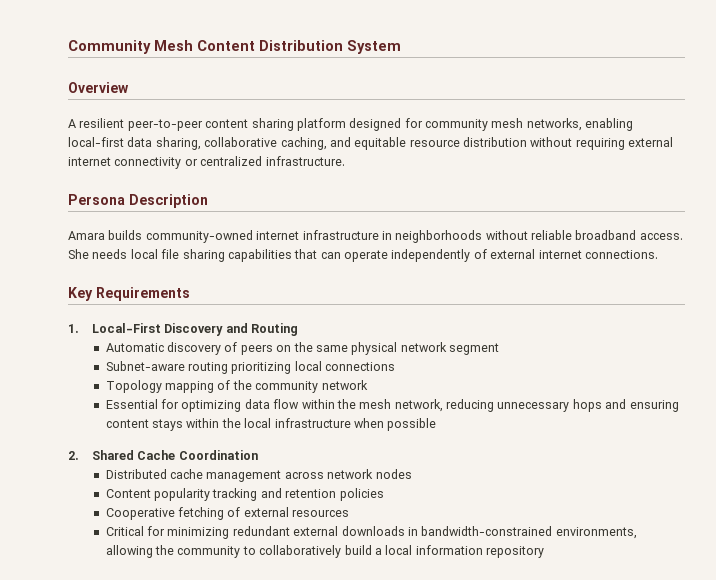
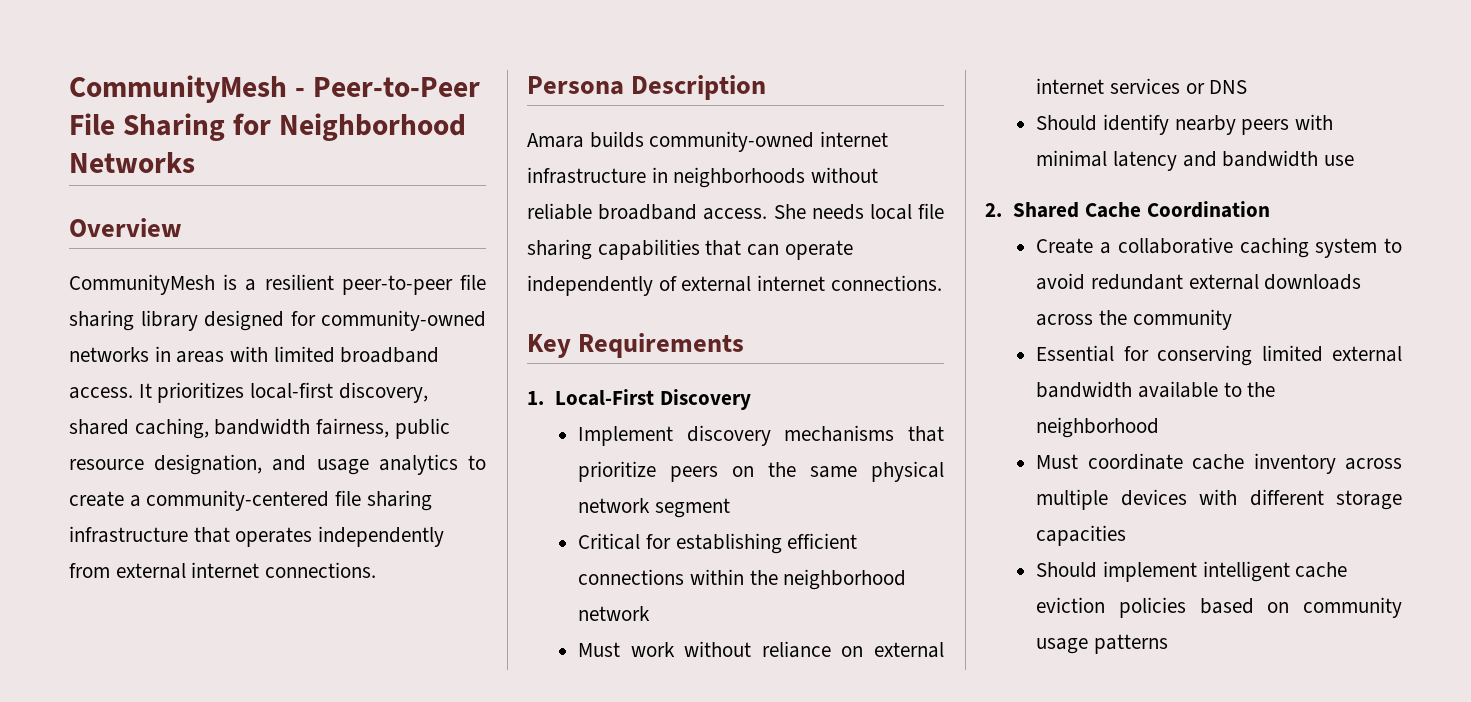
[68,40,401,54] [68,82,129,93] [68,118,634,131] [68,137,674,150] [68,156,345,169] Community Mesh Content Distribution System // Overview // A resilient peer-to-peer content sharing platform designed for community mesh networks, enabling local-first data sharing, collaborative caching, and equitable resource distribution without requiring external internet connectivity or centralized infrastructure. -> [69,75,480,103] [69,113,466,141] [69,152,195,173] [69,218,182,237] [69,274,486,295] [69,310,486,331] [69,346,440,363] [69,382,428,403] [69,418,450,439] [69,454,486,475] [69,490,432,511] [69,526,445,547] [69,562,377,579] CommunityMesh - Peer-to-Peer File Sharing for Neighborhood Networks // Overview // CommunityMesh is a resilient peer-to-peer file sharing library designed for community-owned networks in areas with limited broadband access. It prioritizes local-first discovery, shared caching, bandwidth fairness, public resource designation, and usage analytics to create a community-centered file sharing infrastructure that operates independently from external internet connections.
[225,323,299,336] [105,342,238,355] and Routing // Automatic discovery of -> [578,425,944,446] [578,461,657,482] // Implement discovery mechanisms that prioritize
[105,361,396,374] [105,380,368,393] [105,399,679,412] [105,418,437,431] [68,450,258,460] [105,469,412,482] [105,488,384,501] [105,507,350,520] [105,526,637,539] [105,545,545,558] Subnet-aware routing prioritizing local connections // Topology mapping of the community network // Essential for optimizing data flow within the mesh network, reducing unnecessary hops and ensuring content stays within the local infrastructure when possible // 2. Shared Cache Coordination // Distributed cache management across network nodes // Content popularity tracking and retention policies // Cooperative fetching of external resources // Critical for minimizing redundant external downloads in bandwidth-constrained environments, allowing the community to collaboratively build a local information repository -> [578,533,858,554] [578,569,907,590] [578,606,651,621] [578,641,944,658] [1036,78,1248,94] [1036,114,1334,135] [1036,150,1355,171] [985,201,1270,218] [1036,237,1402,258] [1036,273,1362,290] [1036,309,1232,330] [1036,345,1402,366] [1036,381,1276,398] [1036,417,1160,438] [1036,453,1402,474] [1036,489,1402,510] [1036,525,1127,546] [1036,561,1348,582] [1036,597,1402,618] [1036,634,1169,654] Critical for establishing efficient connections within the neighborhood network // Must work without reliance on external internet services or DNS // Should identify nearby peers with minimal latency and bandwidth use // 2. Shared Cache Coordination // Create a collaborative caching system to avoid redundant external downloads across the community // Essential for conserving limited external bandwidth available to the neighborhood // Must coordinate cache inventory across multiple devices with different storage capacities // Should implement intelligent cache eviction policies based on community usage patterns

